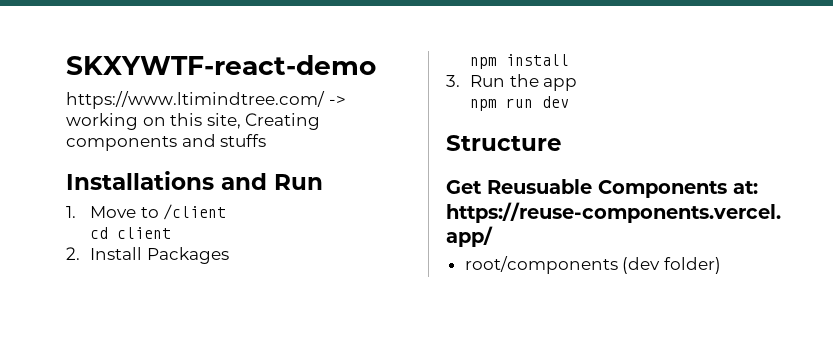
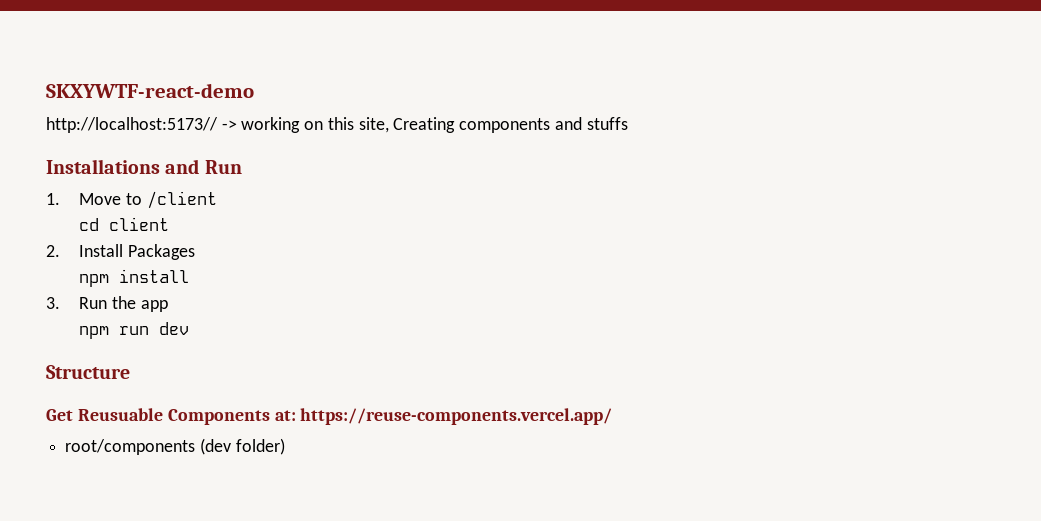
[66,91,325,109] https://www.ltimindtree.com/ -> [46,117,218,133] http://localhost:5173//

